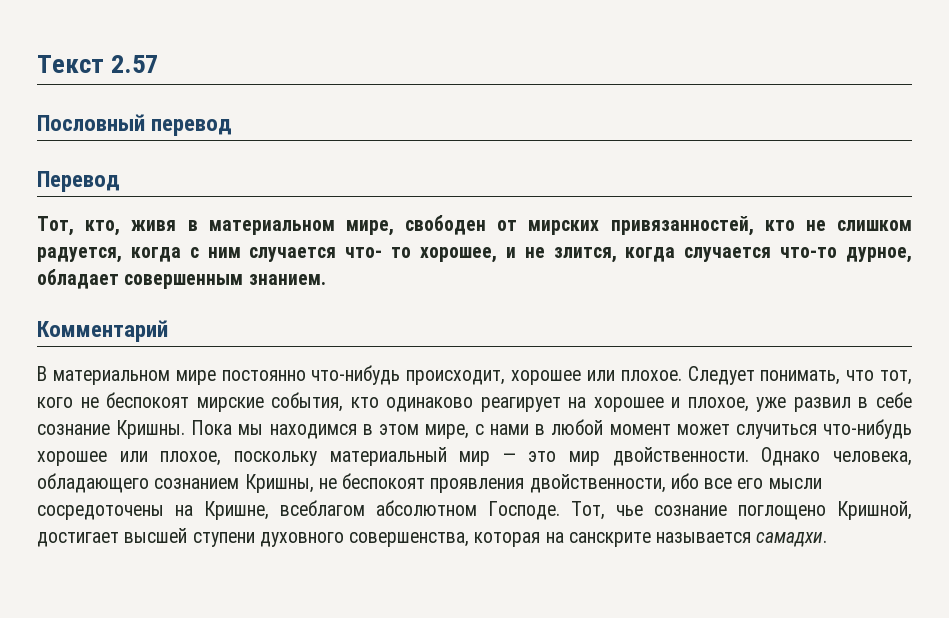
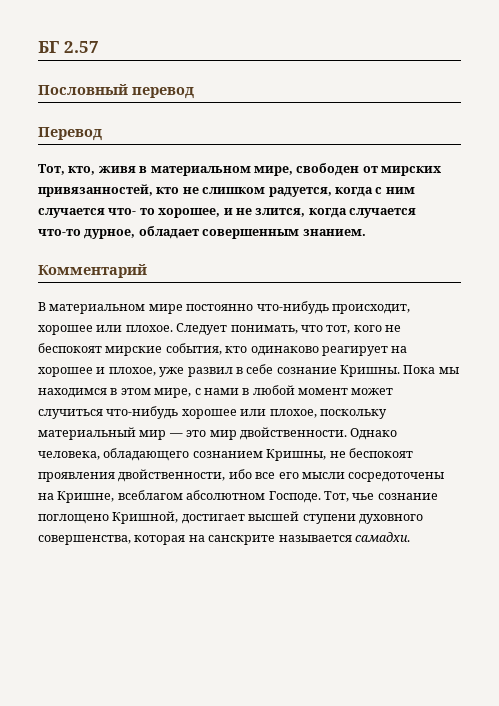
[37,55,104,73] Текст -> [38,41,59,53] БГ

